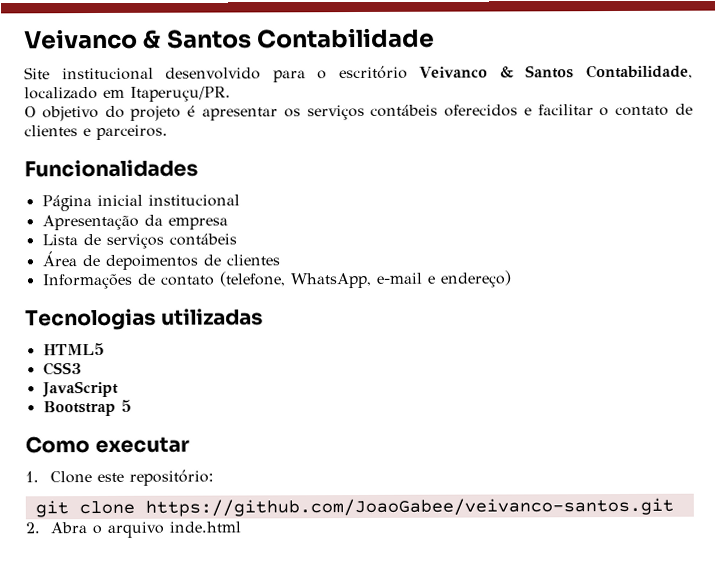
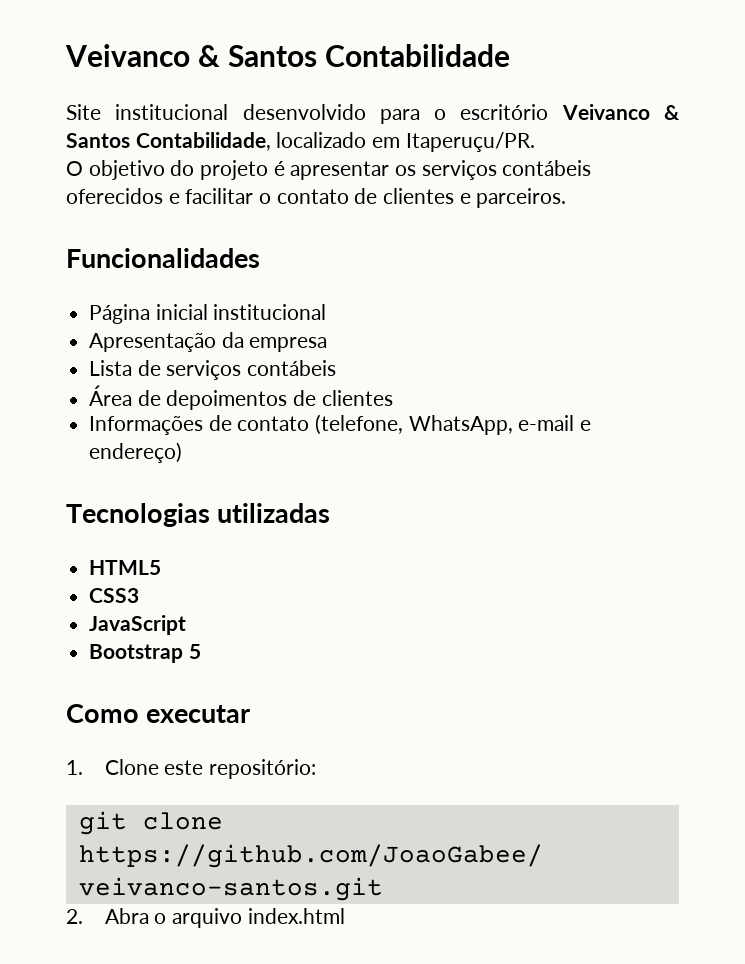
[168,521,241,533] inde.html -> [247,908,345,924] index.html

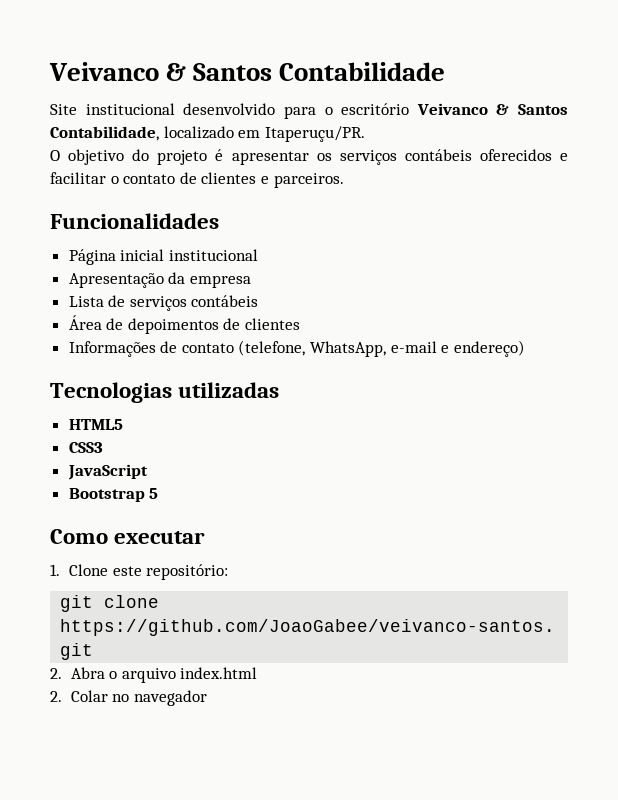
(345, 916) none -> [50,690,207,706] // 2. Colar no navegador

